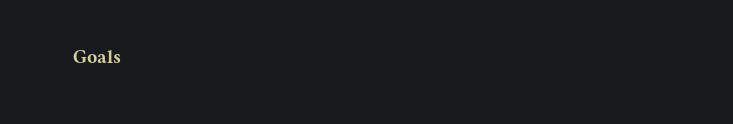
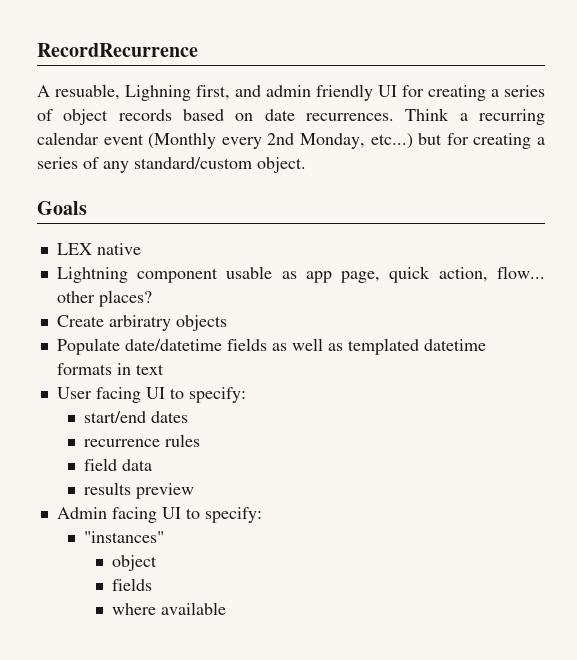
[73,50,121,63] Goals -> [37,43,198,57] [37,84,545,101] [37,108,545,125] [37,132,546,149] [37,157,306,173] [37,201,87,215] [56,243,141,255] [56,266,545,283] [56,290,152,307] [56,315,227,331] [56,338,486,355] [56,363,164,375] [56,387,246,403] [84,411,189,423] [84,434,201,447] [84,458,153,471] [84,482,195,499] [56,507,262,523] [84,531,165,543] [111,555,157,571] [111,578,152,591] [111,602,226,615] RecordRecurrence // A resuable, Lighning first, and admin friendly UI for creating a series of object records based on date recurrences. Think a recurring calendar event (Monthly every 2nd Monday, etc...) but for creating a series of any standard/custom object. // Goals // LEX native // Lightning component usable as app page, quick action, flow... other places? // Create arbiratry objects // Populate date/datetime fields as well as templated datetime formats in text // User facing UI to specify: // start/end dates // recurrence rules // field data // results preview // Admin facing UI to specify: // "instances" // object // fields // where available

